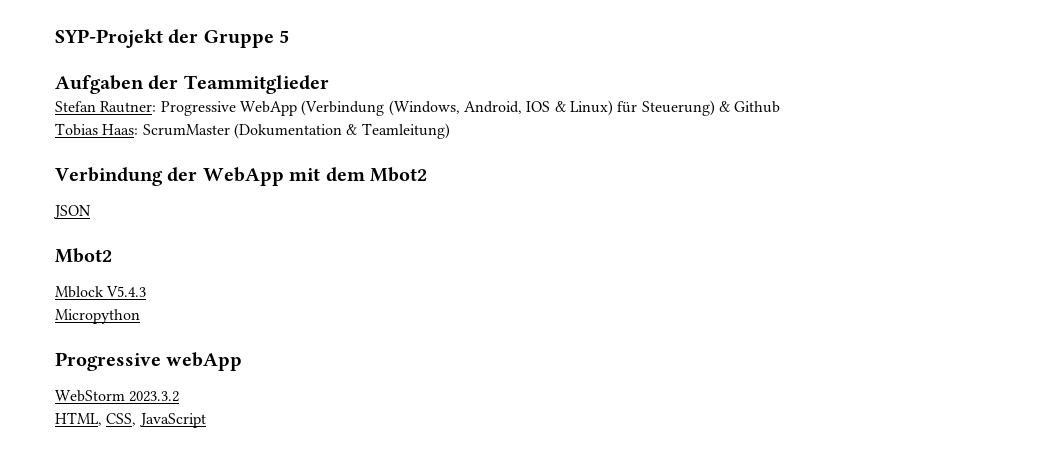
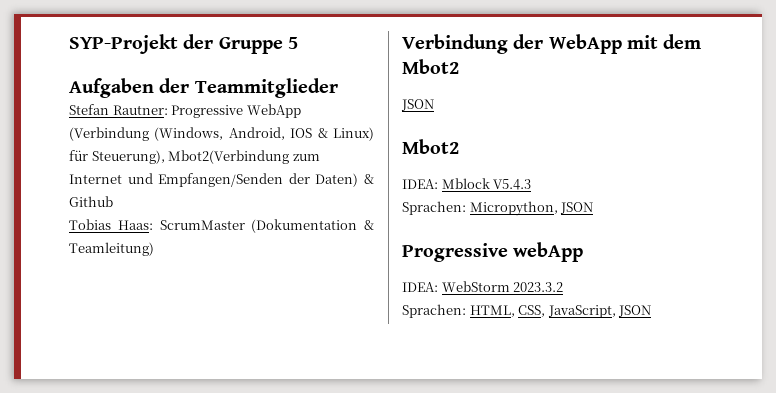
[641,100,715,116] Steuerung) -> [91,150,320,164] [69,173,359,187] Steuerung), Mbot2(Verbindung zum Internet und Empfangen/Senden der Daten)
(112, 255) none -> [402,179,438,189] IDEA:
[55,309,140,324] Micropython -> [402,201,594,216] Sprachen: Micropython, JSON
(243, 361) none -> [402,282,438,292] IDEA:
(180, 396) none -> [402,304,466,318] Sprachen:
[138,413,206,428] JavaScript -> [547,305,652,318] JavaScript, JSON

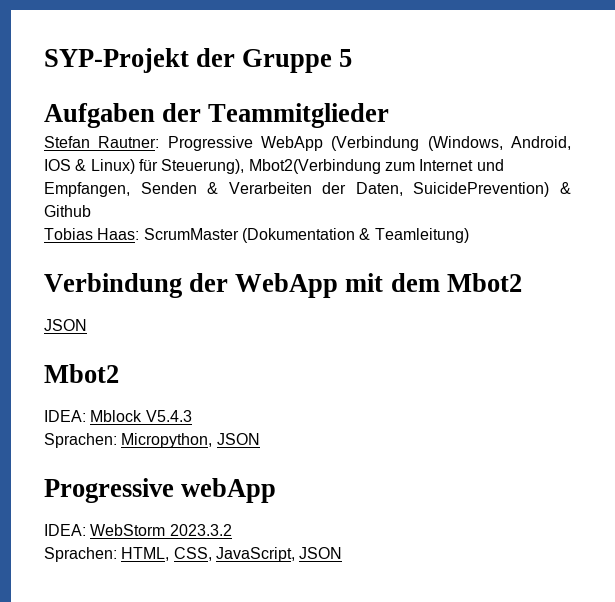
[158,173,359,187] Empfangen/Senden der Daten) -> [44,182,550,197] Empfangen, Senden & Verarbeiten der Daten, SuicidePrevention)

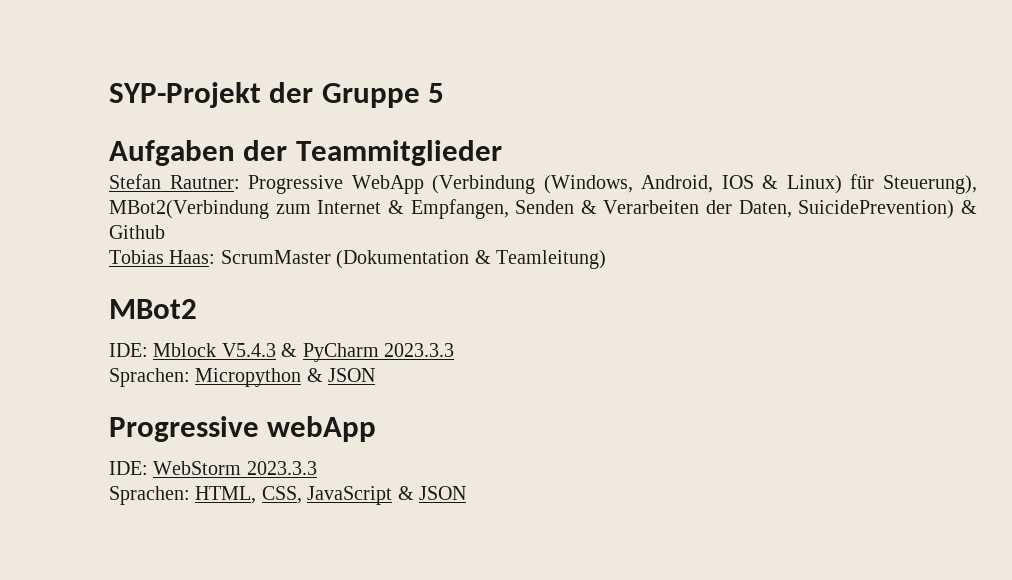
[248,159,381,174] Mbot2(Verbindung -> [109,200,269,219] MBot2(Verbindung
[476,159,504,171] und -> [387,200,404,214] &
[44,273,522,298] [44,319,87,331] [44,364,119,383] [44,410,86,422] Verbindung der WebApp mit dem Mbot2 // JSON // Mbot2 // IDEA: -> [109,299,197,319] [109,343,148,357] MBot2 // IDE:
[44,433,213,448] // Sprachen: Micropython, -> [281,343,454,362] [109,368,323,387] & PyCharm 2023.3.3 // Sprachen: Micropython &
[44,524,232,536] IDEA: WebStorm 2023.3.2 -> [109,461,317,475] IDE: WebStorm 2023.3.3
[215,547,295,562] JavaScript, -> [307,486,414,505] JavaScript &

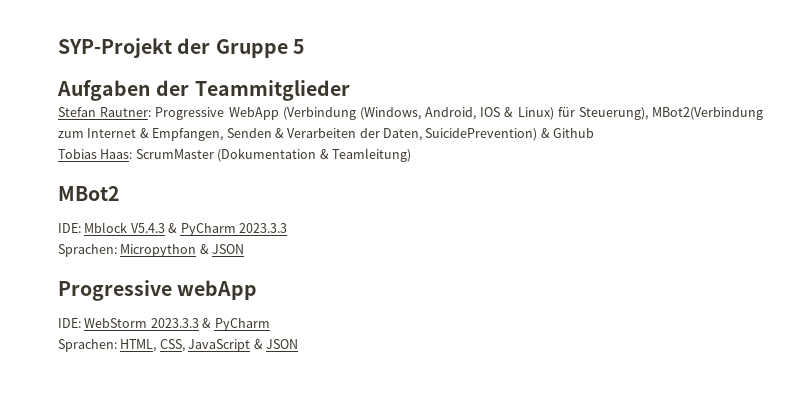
(317, 468) none -> [202,318,270,331] & PyCharm

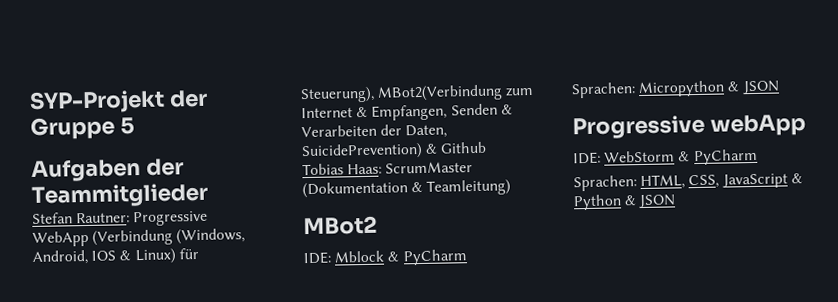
[130,223,287,236] V5.4.3 & PyCharm 2023.3.3 -> [387,249,468,266] & PyCharm
[150,318,199,328] 2023.3.3 -> (676, 156) none
(263, 344) none -> [573,194,638,211] Python &

